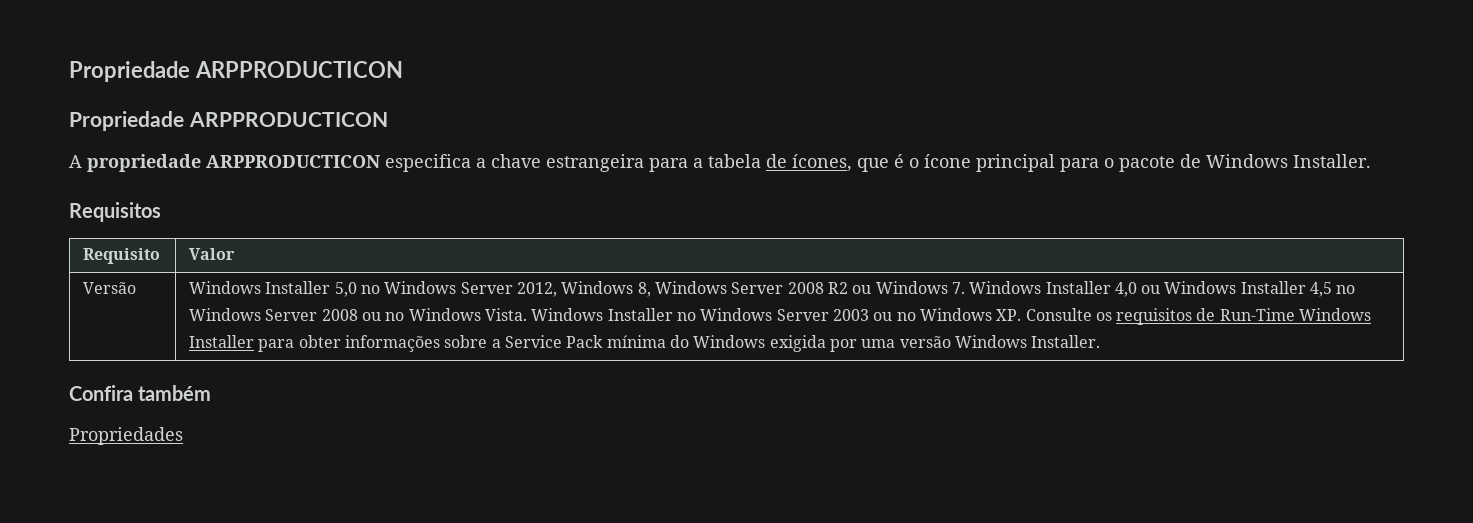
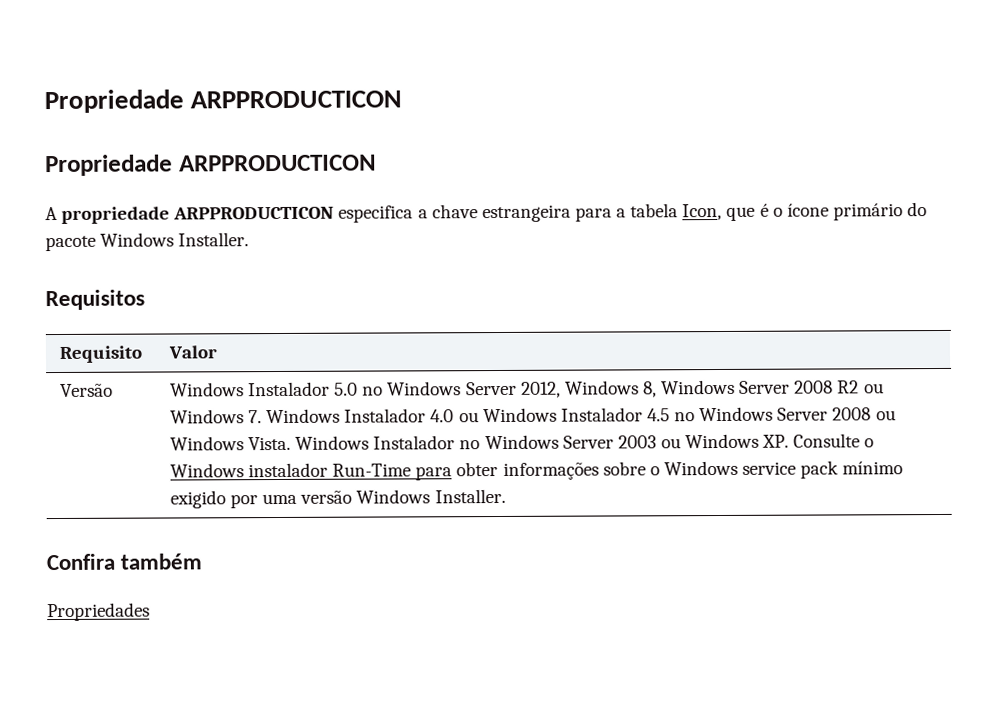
[766,154,852,172] de ícones, -> [682,203,723,221] Icon,
[976,154,1201,172] principal para o pacote de -> [832,202,928,221] [45,235,96,252] primário do pacote
[265,281,357,297] Installer 5,0 -> [248,381,359,397] Instalador 5.0
[1045,281,1333,297] Installer 4,0 ou Windows Installer 4,5 -> [344,407,670,423] Instalador 4.0 ou Windows Instalador 4.5
[385,312,405,321] no -> (896, 415) none
[607,308,673,321] Installer -> [373,435,456,450] Instalador
[896,312,916,321] no -> (681, 443) none
[1095,308,1372,325] [189,335,826,352] os requisitos de Run-Time Windows Installer para obter informações sobre a Service Pack mínima do Windows exigida -> [864,438,875,448] [169,460,904,481] [169,490,226,509] o Windows instalador Run-Time para obter informações sobre o Windows service pack mínimo exigido

